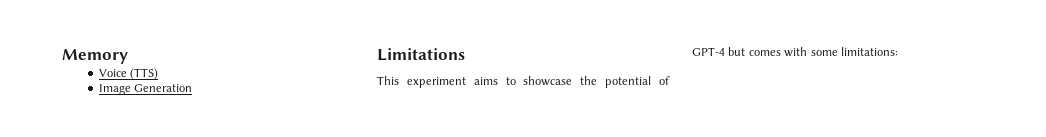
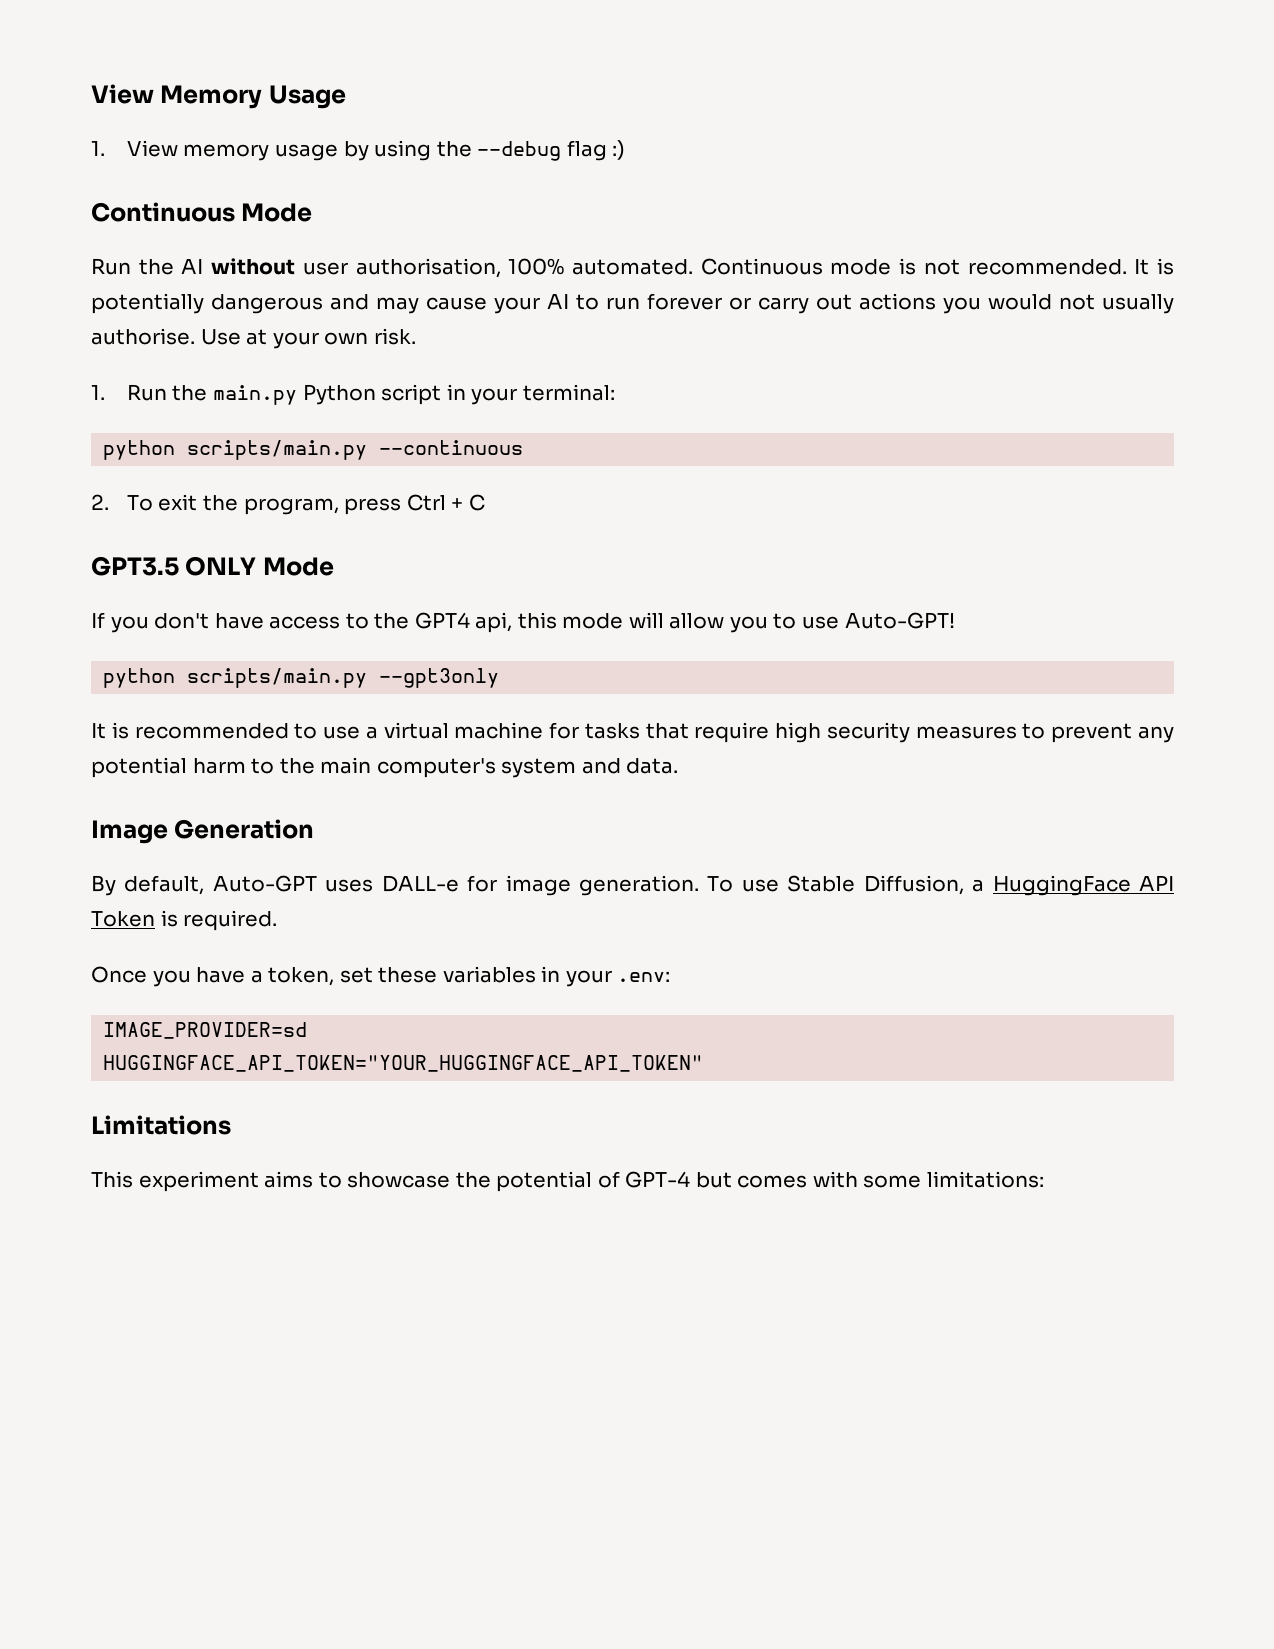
(62, 56) none -> [91,84,154,104] View
[98,68,159,80] [98,84,193,95] // Voice (TTS) // Image Generation -> [268,85,346,109] [91,140,626,161] [91,202,313,222] [91,258,1174,278] [91,293,1174,314] [91,328,416,349] [91,384,615,405] [103,440,524,460] [91,494,485,515] [91,556,334,576] [91,612,955,633] [103,668,500,688] [91,722,1174,743] [91,757,679,778] [91,819,315,844] [91,875,1174,896] [91,910,278,931] [91,966,671,987] [103,1022,308,1039] [103,1055,704,1072] Usage // 1. View memory usage by using the --debug flag :) // Continuous Mode // Run the AI without user authorisation, 100% automated. Continuous mode is not recommended. It is potentially dangerous and may cause your AI to run forever or carry out actions you would not usually authorise. Use at your own risk. // 1. Run the main.py Python script in your terminal: // python scripts/main.py --continuous // 2. To exit the program, press Ctrl + C // GPT3.5 ONLY Mode // If you don't have access to the GPT4 api, this mode will allow you to use Auto-GPT! // python scripts/main.py --gpt3only // It is recommended to use a virtual machine for tasks that require high security measures to prevent any potential harm to the main computer's system and data. // Image Generation // By default, Auto-GPT uses DALL-e for image generation. To use Stable Diffusion, a HuggingFace API Token is required. // Once you have a token, set these variables in your .env: // IMAGE_PROVIDER=sd // HUGGINGFACE_API_TOKEN="YOUR_HUGGINGFACE_API_TOKEN"

